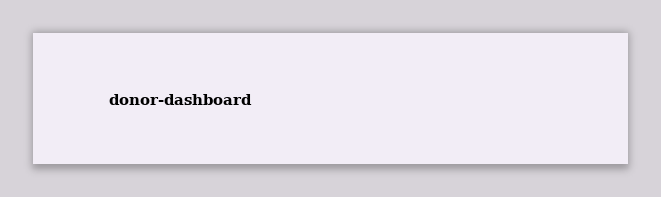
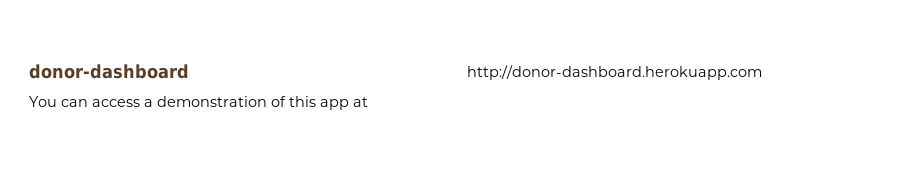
(252, 99) none -> [29,96,368,110] [467,65,762,80] // You can access a demonstration of this app at http://donor-dashboard.herokuapp.com

